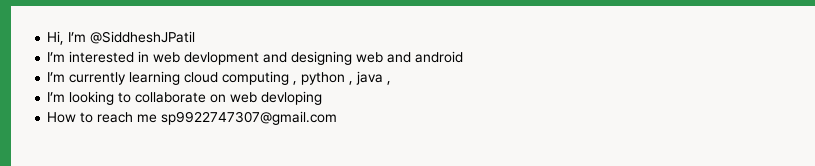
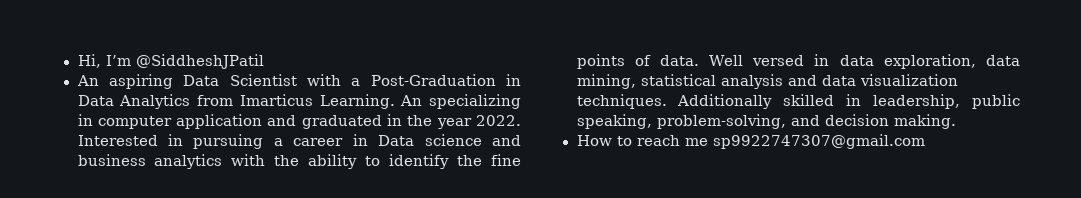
[47,51,464,65] [47,71,392,85] [47,91,323,105] I’m interested in web devlopment and designing web and android // I’m currently learning cloud computing , python , java , // I’m looking to collaborate on web devloping -> [76,74,521,89] [77,94,521,109] [77,114,521,129] [77,134,521,149] [77,154,521,169] [576,54,1020,69] [576,74,958,89] [576,94,1020,109] [576,114,956,129] An aspiring Data Scientist with a Post-Graduation in Data Analytics from Imarticus Learning. An specializing in computer application and graduated in the year 2022. Interested in pursuing a career in Data science and business analytics with the ability to identify the fine points of data. Well versed in data exploration, data mining, statistical analysis and data visualization techniques. Additionally skilled in leadership, public speaking, problem-solving, and decision making.

